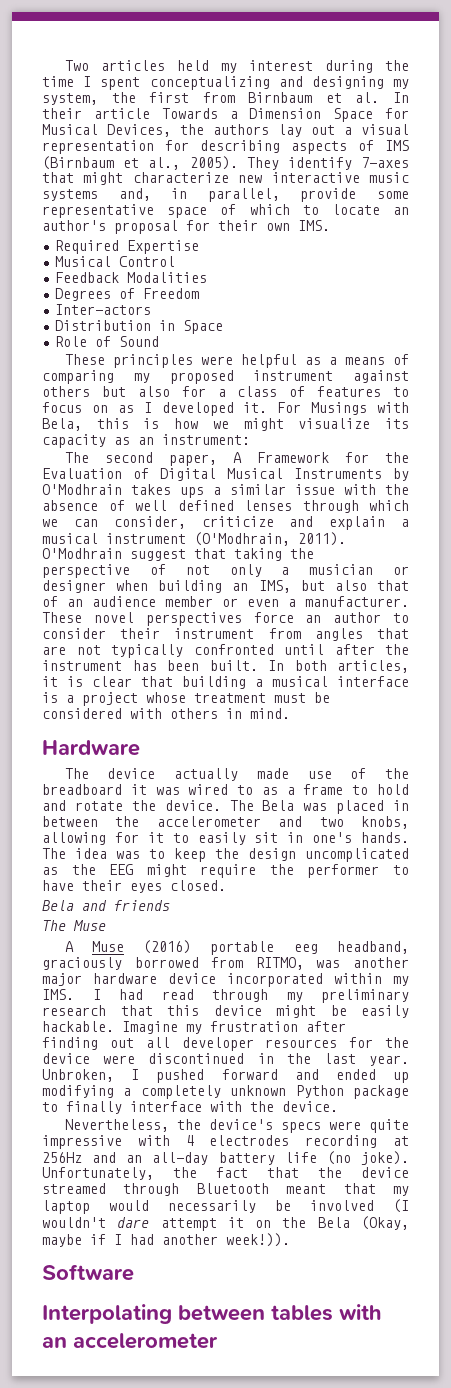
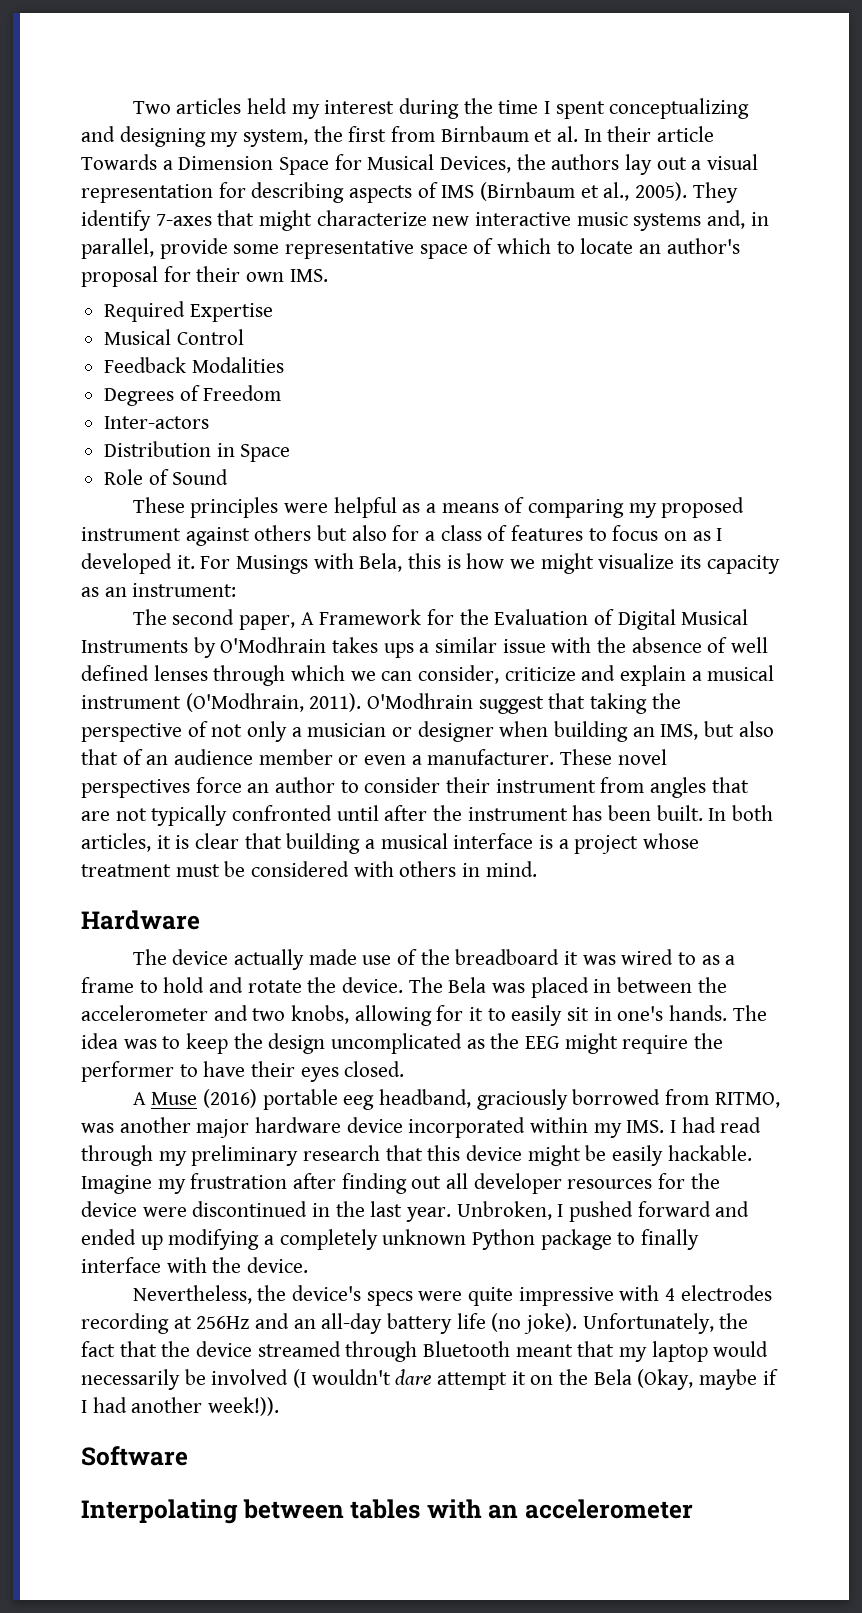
[42,900,170,911] [42,920,106,931] // Bela and friends // The Muse -> (405, 1069) none

